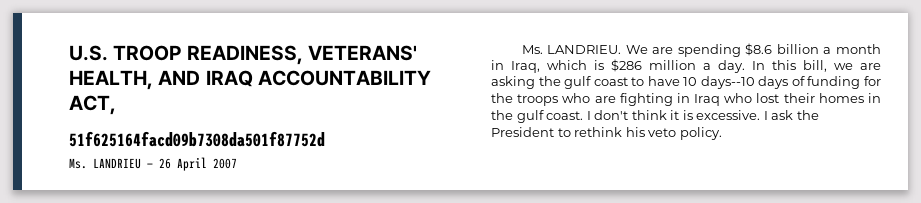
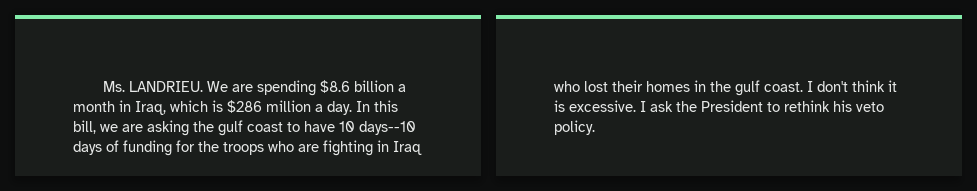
[69,45,418,65] [69,70,432,90] [69,95,116,115] [69,131,325,147] [69,157,237,171] U.S. TROOP READINESS, VETERANS' HEALTH, AND IRAQ ACCOUNTABILITY ACT, // 51f625164facd09b7308da501f87752d // Ms. LANDRIEU — 26 April 2007 // -> (102, 86) none

